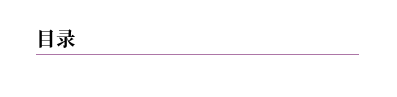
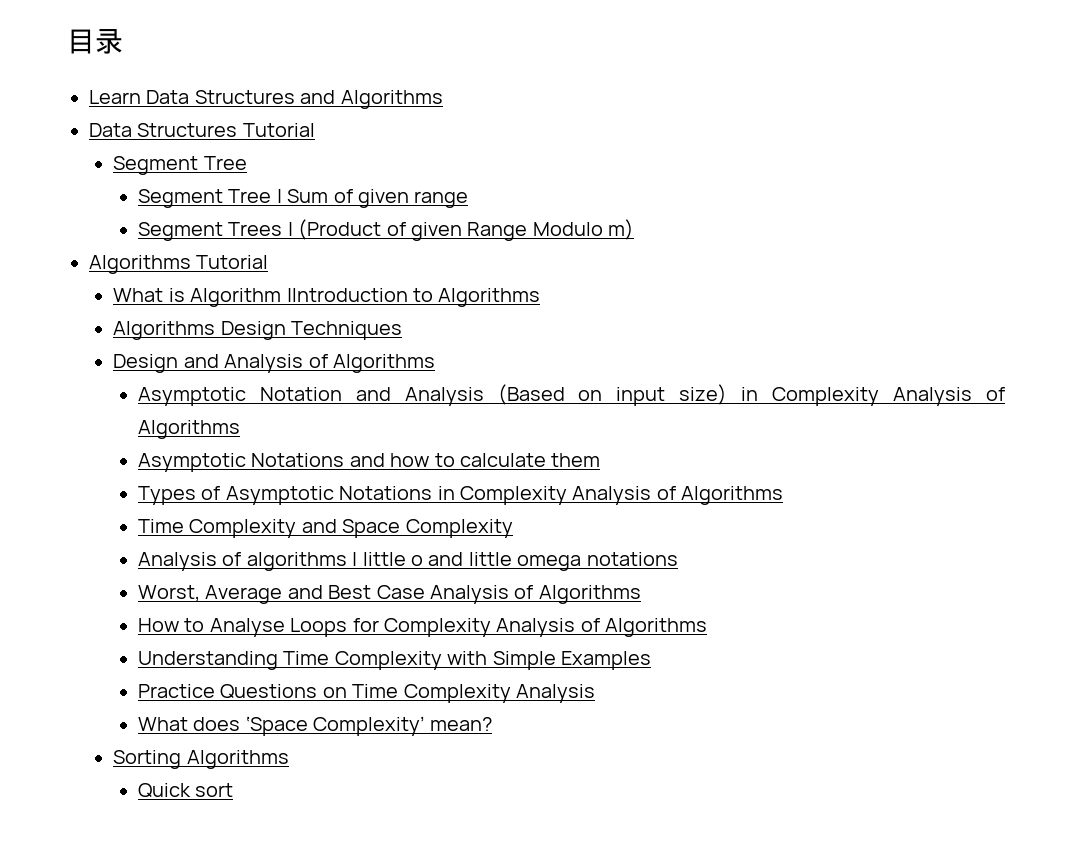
(76, 38) none -> [89,90,443,109] [89,123,315,137] [113,156,247,175] [137,189,469,208] [137,219,635,241] [89,255,269,274] [113,288,541,307] [113,321,403,340] [113,354,436,373] [137,384,1006,406] [137,420,240,439] [137,453,601,472] [137,486,784,505] [137,519,513,538] [137,552,678,571] [137,585,641,604] [137,618,708,637] [137,651,651,670] [137,684,595,703] [137,716,492,736] [113,750,289,769] [137,783,234,798] // Learn Data Structures and Algorithms // Data Structures Tutorial // Segment Tree // Segment Tree | Sum of given range // Segment Trees | (Product of given Range Modulo m) // Algorithms Tutorial // What is Algorithm |Introduction to Algorithms // Algorithms Design Techniques // Design and Analysis of Algorithms // Asymptotic Notation and Analysis (Based on input size) in Complexity Analysis of Algorithms // Asymptotic Notations and how to calculate them // Types of Asymptotic Notations in Complexity Analysis of Algorithms // Time Complexity and Space Complexity // Analysis of algorithms | little o and little omega notations // Worst, Average and Best Case Analysis of Algorithms // How to Analyse Loops for Complexity Analysis of Algorithms // Understanding Time Complexity with Simple Examples // Practice Questions on Time Complexity Analysis // What does ‘Space Complexity’ mean? // Sorting Algorithms // Quick sort

